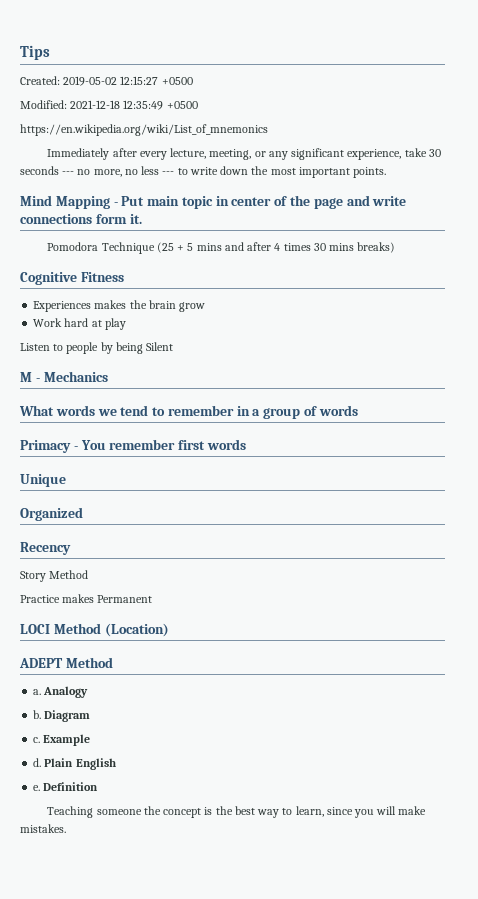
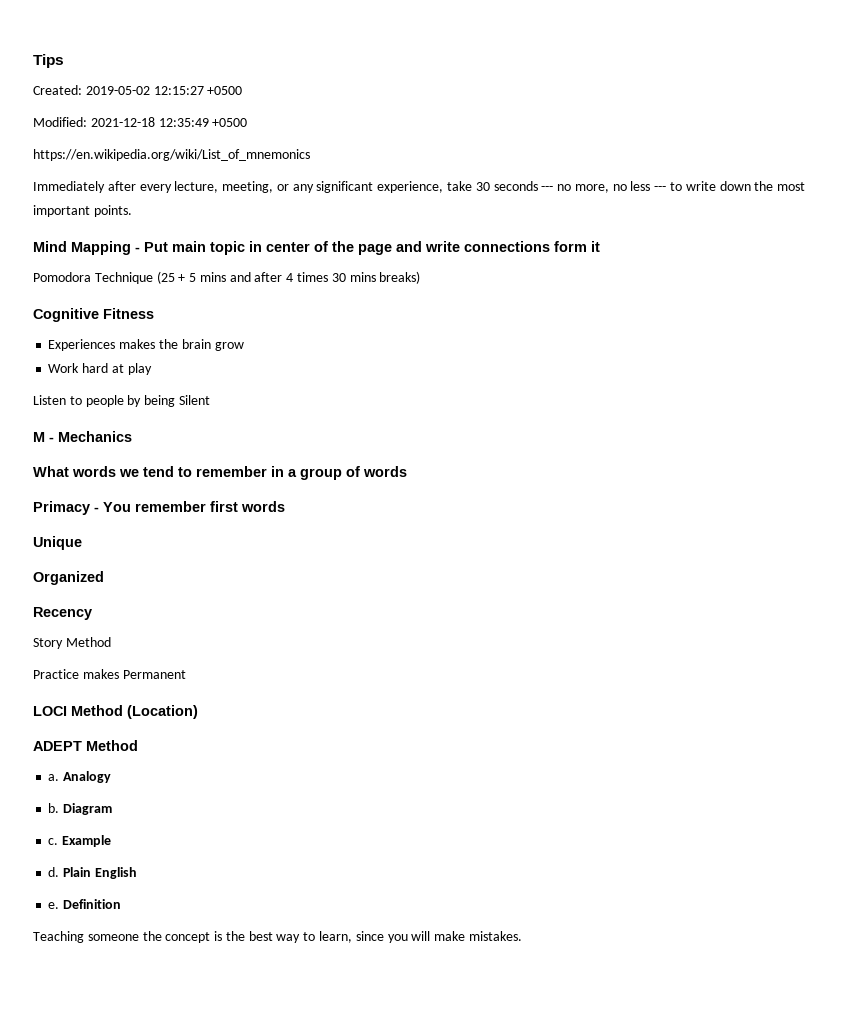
[129,214,142,224] it. -> [591,241,600,252] it

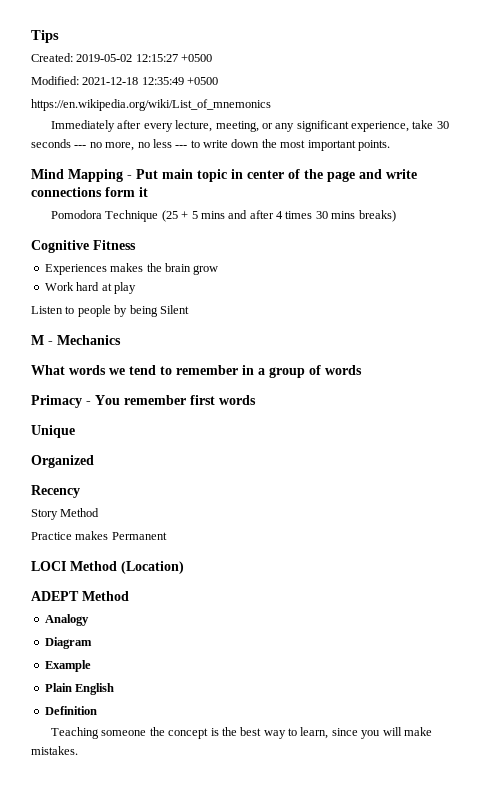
[48,774,60,781] a. -> (129, 596) none
[48,803,60,813] b. -> (89, 620) none
[48,838,59,845] c. -> (92, 643) none
[48,867,60,877] d. -> (91, 666) none
[48,902,60,909] e. -> (115, 689) none

